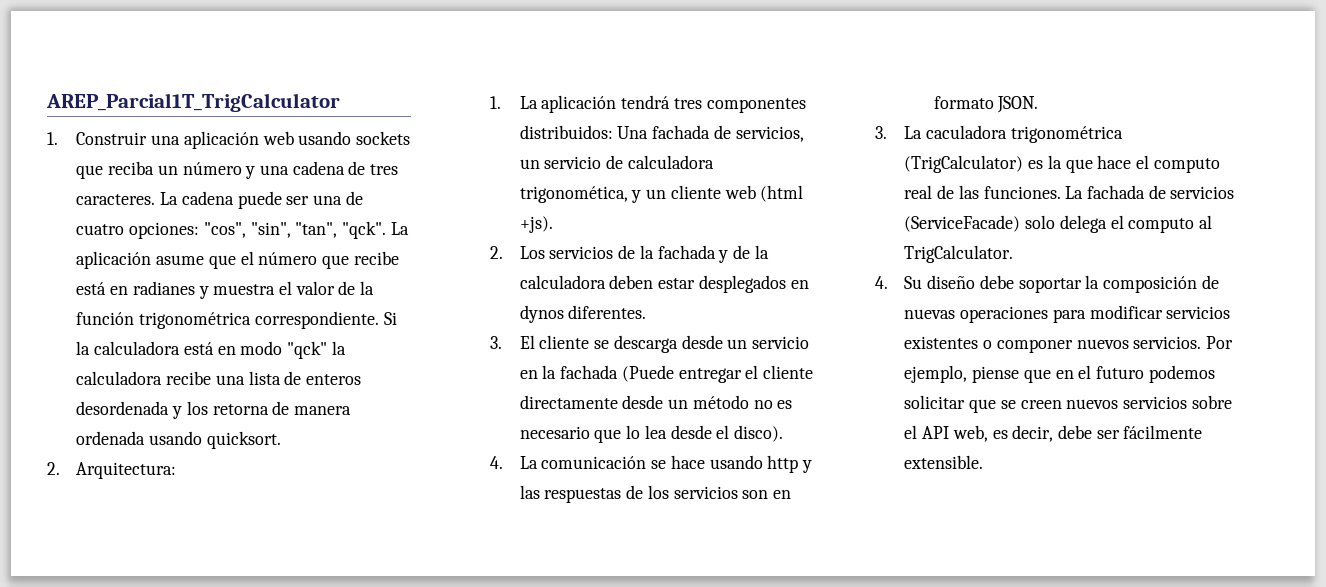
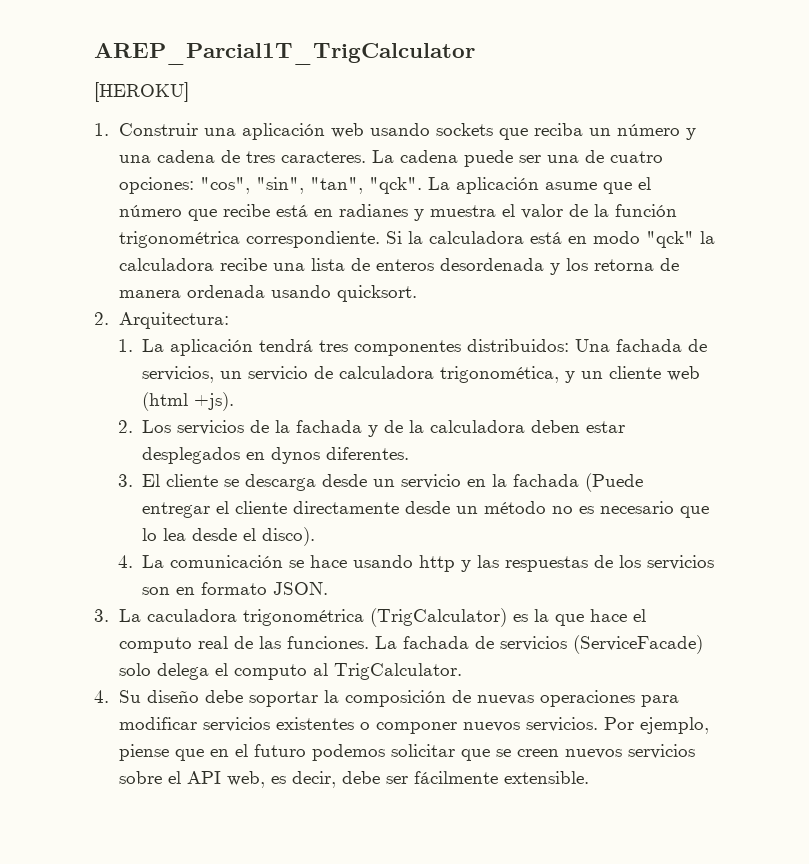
(340, 102) none -> [94,82,189,102] // [HEROKU]

